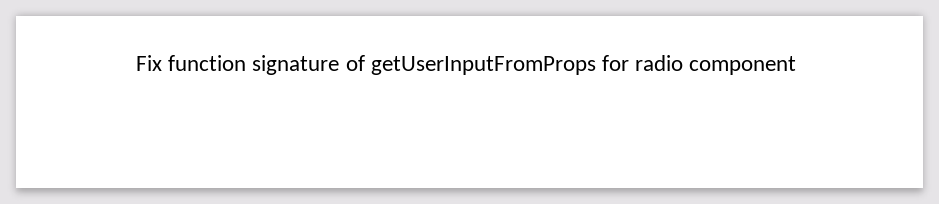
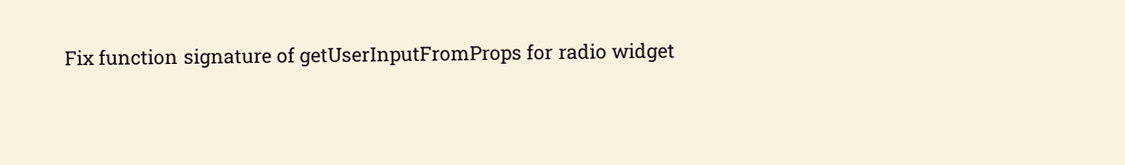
[689,56,797,75] component -> [610,42,675,64] widget

